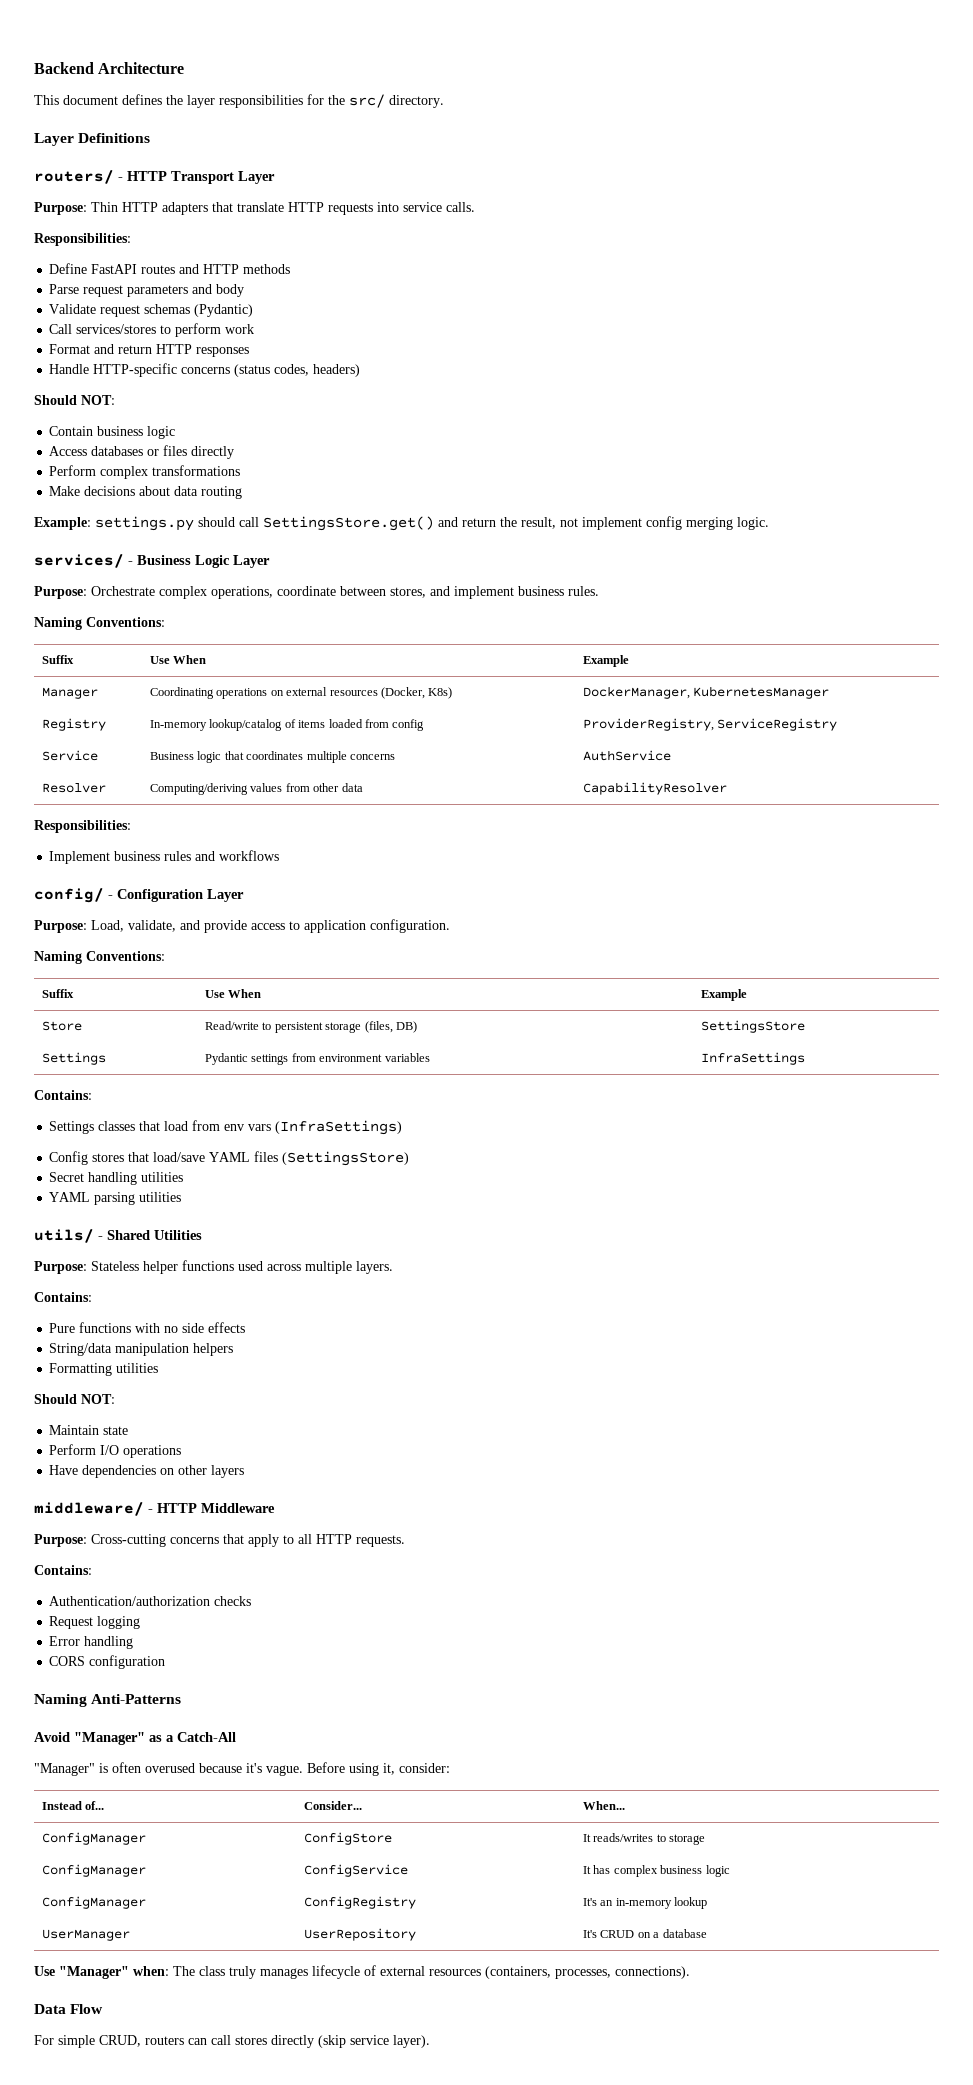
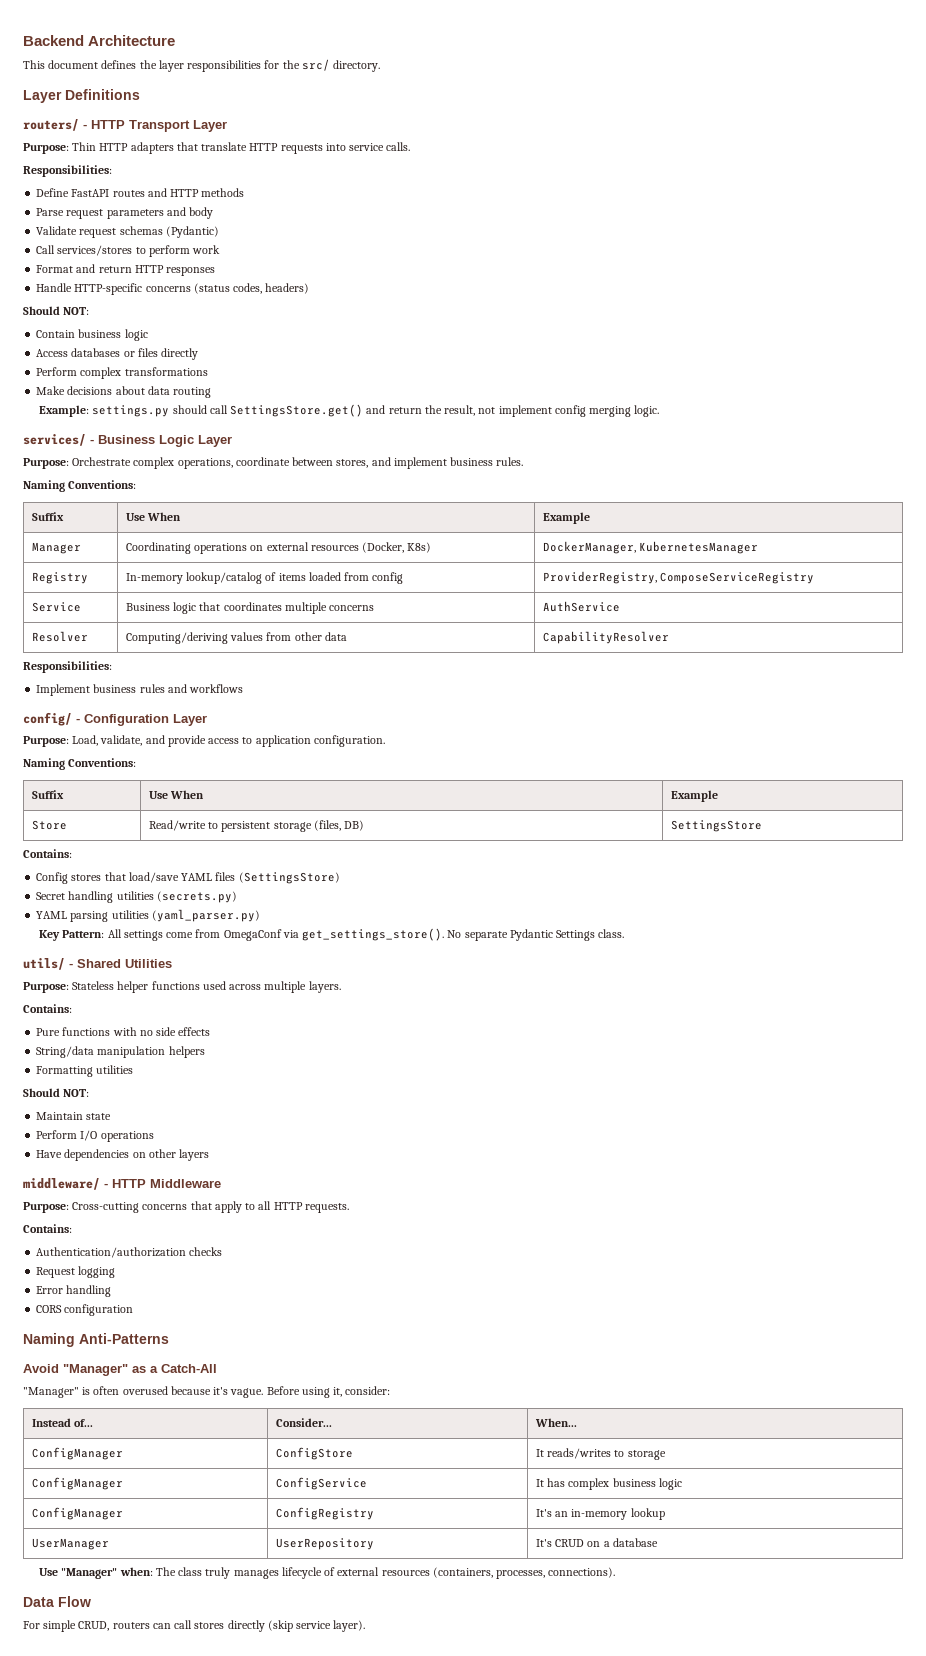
[717,718,838,731] ServiceRegistry -> [660,572,815,584] ComposeServiceRegistry
[42,1052,107,1065] [205,1053,430,1065] [701,1052,806,1065] [34,1090,92,1100] [49,1120,403,1135] // Settings | Pydantic settings from environment variables | InfraSettings // Contains: // Settings classes that load from env vars (InfraSettings) -> [23,849,72,858] // Contains:
(184, 1177) none -> [156,891,237,903] (secrets.py)
(182, 1197) none -> [151,909,260,922] [39,928,625,941] (yaml_parser.py) // Key Pattern: All settings come from OmegaConf via get_settings_store(). No separate Pydantic Settings class.

